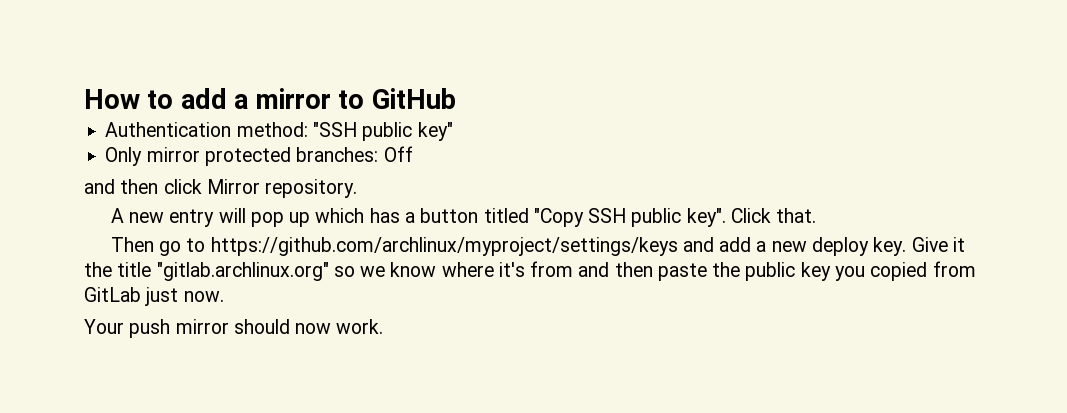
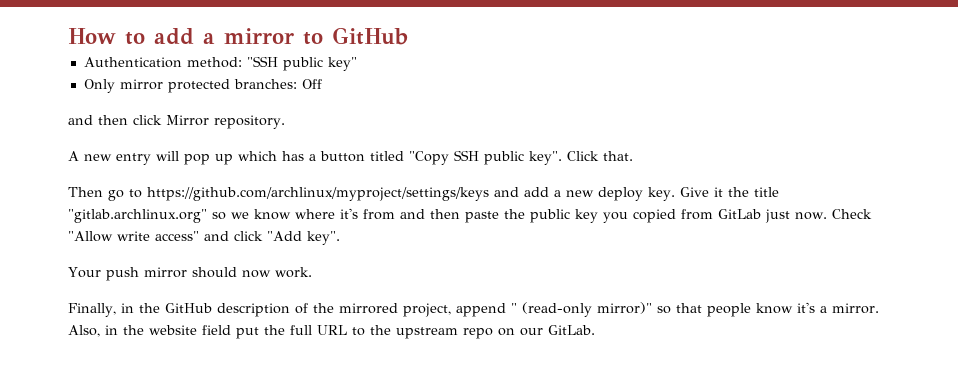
(224, 296) none -> [831,209,872,219] [68,231,340,245] Check "Allow write access" and click "Add key".
(384, 326) none -> [68,302,879,317] [68,325,595,339] // Finally, in the GitHub description of the mirrored project, append " (read-only mirror)" so that people know it's a mirror. Also, in the website field put the full URL to the upstream repo on our GitLab.

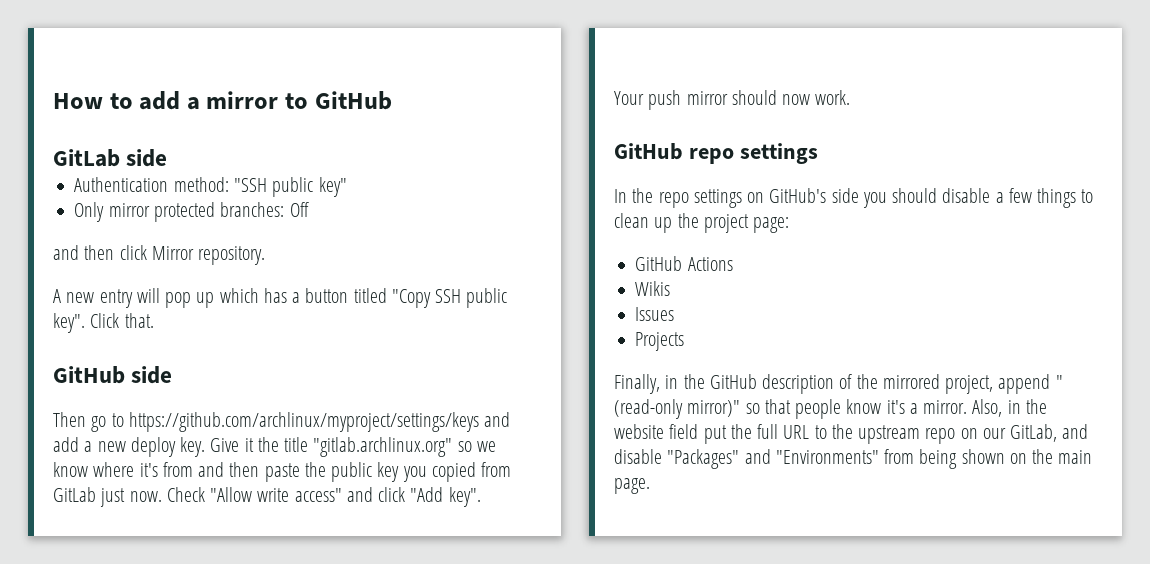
(408, 36) none -> [53,149,168,167] // GitLab side
(633, 156) none -> [53,366,173,384] // GitHub side
(312, 272) none -> [614,143,818,164] [614,188,1094,208] [614,213,790,233] [635,256,733,271] [635,281,671,296] [635,307,675,321] [635,332,685,351] // GitHub repo settings // In the repo settings on GitHub's side you should disable a few things to clean up the project page: // GitHub Actions // Wikis // Issues // Projects
[548,325,595,335] GitLab. -> [1010,424,1089,442] [614,449,1093,469] [614,478,650,494] GitLab, and disable "Packages" and "Environments" from being shown on the main page.

